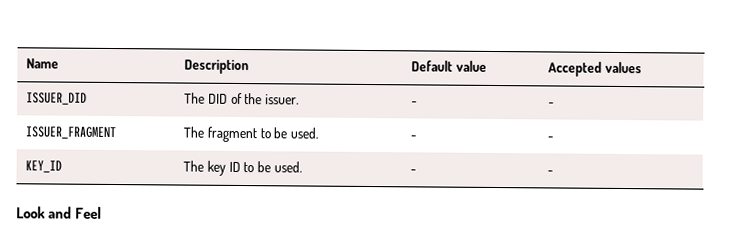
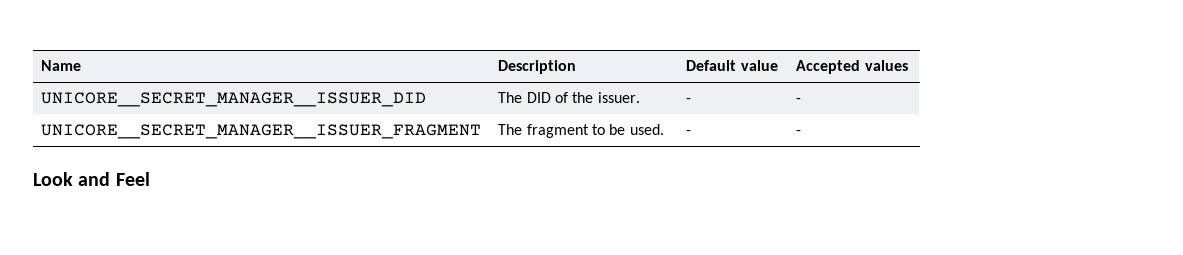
[26,92,88,105] ISSUER_DID -> [41,92,427,107] UNICORE__SECRET_MANAGER__ISSUER_DID
[25,126,117,140] ISSUER_FRAGMENT -> [41,124,482,139] UNICORE__SECRET_MANAGER__ISSUER_FRAGMENT
[25,160,63,173] [183,160,302,176] [410,169,418,174] [547,170,555,175] // KEY_ID | The key ID to be used. | - | - -> (802, 132) none

